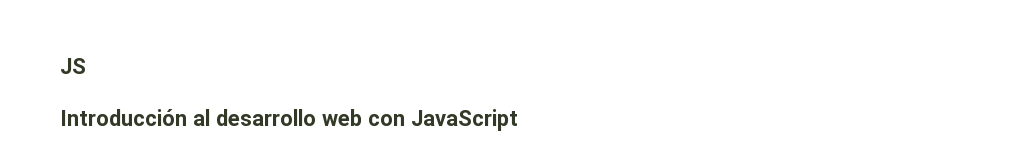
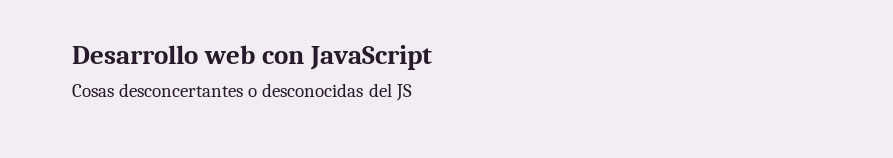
[60,58,86,74] [60,109,316,126] JS // Introducción al desarrollo -> [72,45,198,64] Desarrollo
(518, 120) none -> [72,83,412,101] // Cosas desconcertantes o desconocidas del JS

